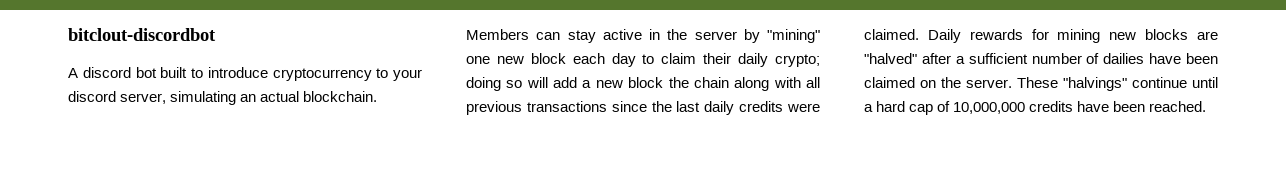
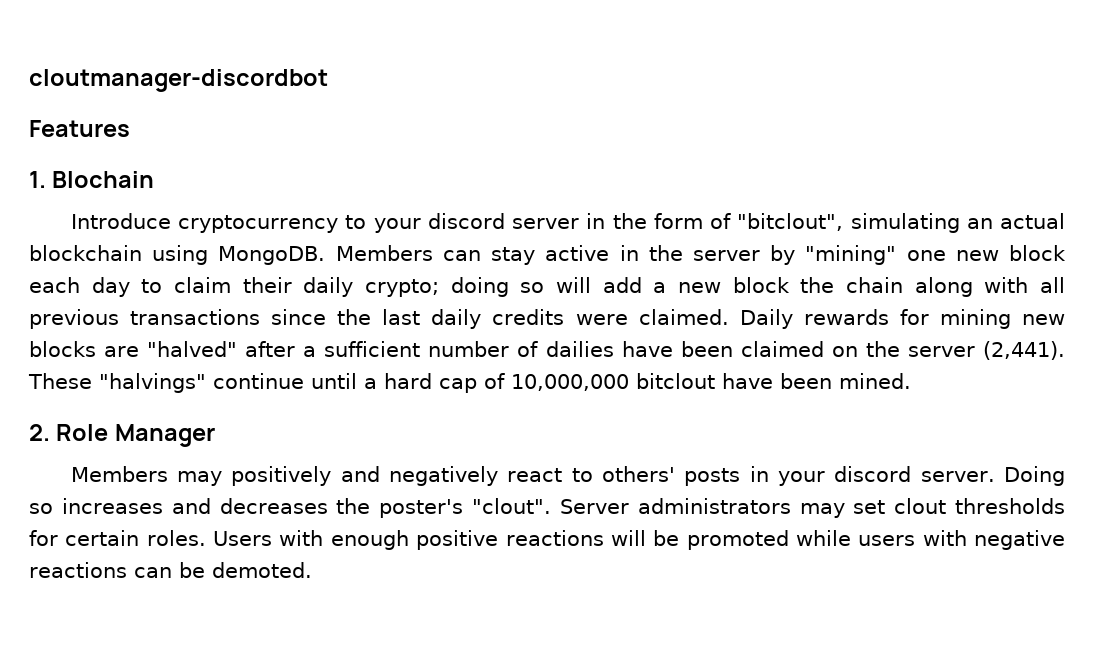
[68,28,216,41] [68,67,422,81] [68,91,378,105] bitclout-discordbot // A discord bot built to introduce cryptocurrency to your discord server, simulating an actual blockchain. -> [29,69,328,92] [29,120,130,137] [29,171,155,188] [70,213,1065,233] [29,245,326,265] cloutmanager-discordbot // Features // 1. Blochain // Introduce cryptocurrency to your discord server in the form of "bitclout", simulating an actual blockchain using MongoDB.
[966,79,1012,88] server. -> [907,341,1066,360] server (2,441).
[1029,101,1207,112] credits have been reached. -> [636,373,911,389] [29,424,215,447] [70,466,1066,486] [29,498,1066,518] [29,530,1066,550] [29,562,312,578] bitclout have been mined. // 2. Role Manager // Members may positively and negatively react to others' posts in your discord server. Doing so increases and decreases the poster's "clout". Server administrators may set clout thresholds for certain roles. Users with enough positive reactions will be promoted while users with negative reactions can be demoted.

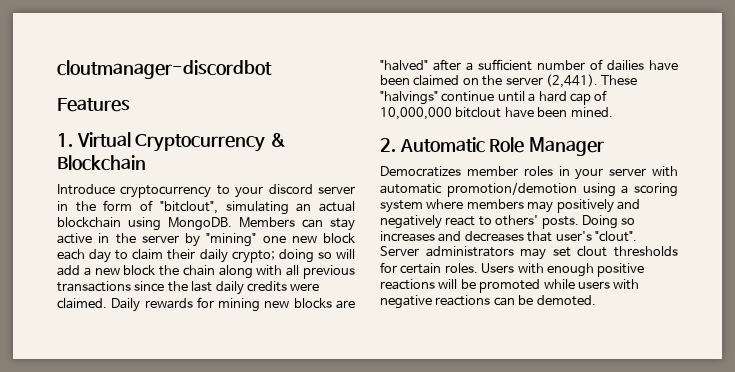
[52,171,155,188] Blochain -> [76,132,287,152] [57,155,146,171] Virtual Cryptocurrency & Blockchain
(50, 432) none -> [399,137,485,153] Automatic
[70,466,168,482] Members -> [380,166,678,180] [380,182,678,197] [380,199,524,213] Democratizes member roles in your server with automatic promotion/demotion using a scoring system where members
[684,466,995,486] posts in your discord server. -> [541,216,579,229] posts.
[336,498,464,518] the poster's -> [527,231,592,242] that user's

